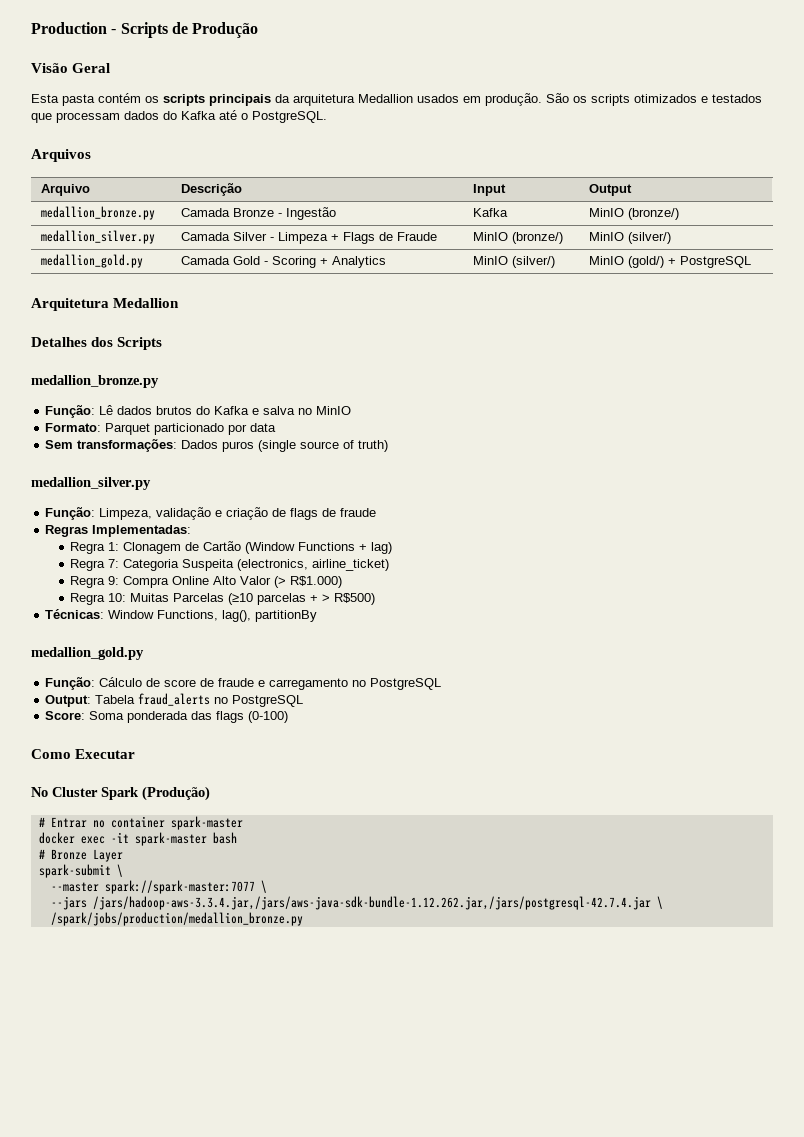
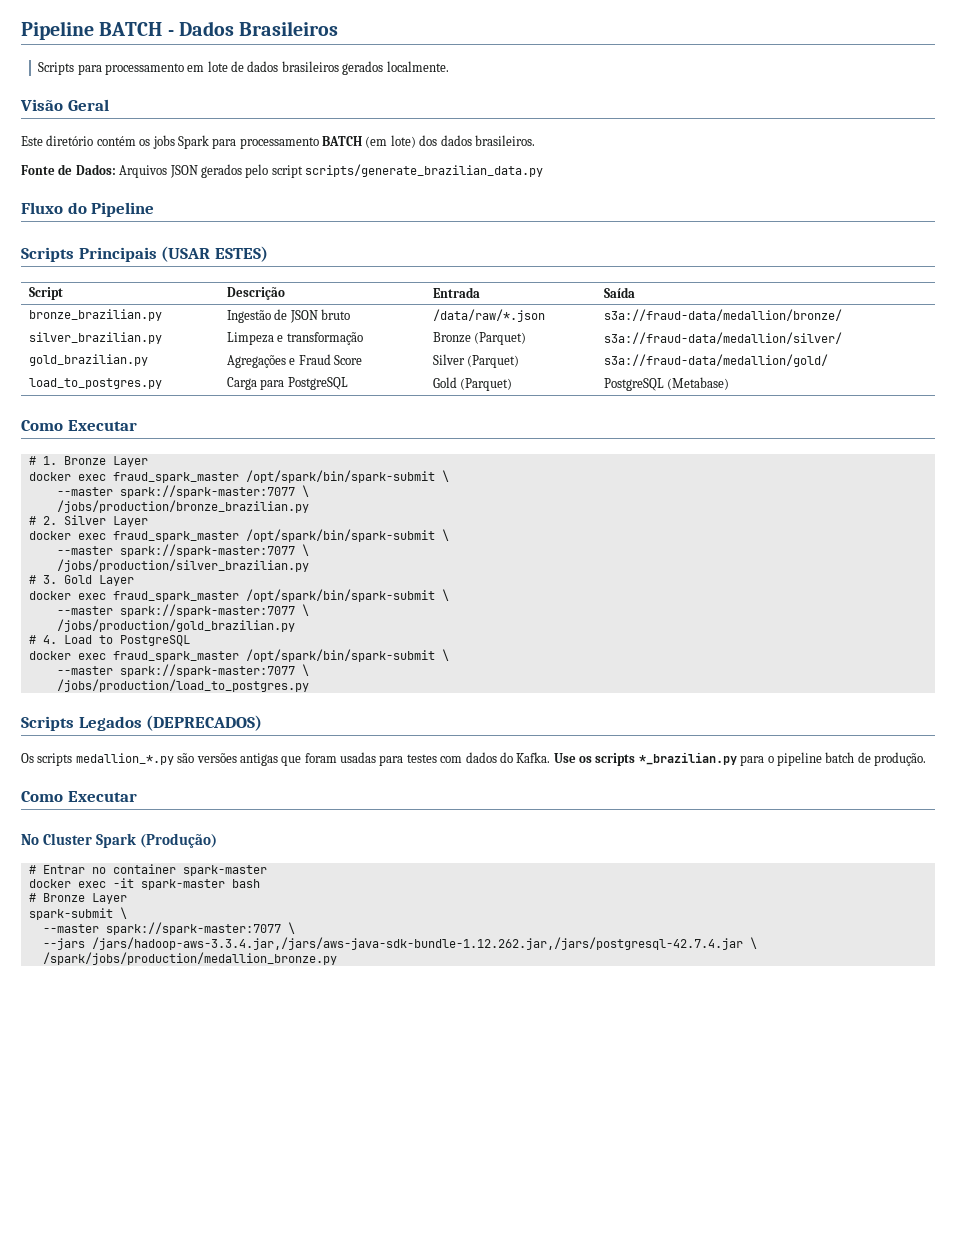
[31,22,259,38] [31,63,111,73] [31,93,762,106] [31,110,327,123] [31,149,91,162] [41,184,91,196] [181,183,243,196] [473,184,507,196] [589,184,633,196] [41,206,156,220] [181,207,337,220] [473,208,509,217] [589,208,680,220] [41,230,156,244] [181,232,438,244] [473,232,564,244] [589,232,672,244] [41,254,144,268] [181,256,387,268] [473,256,556,268] [589,256,752,268] [31,298,180,311] [31,337,163,350] [31,375,159,388] [45,405,352,418] [45,423,277,435] [45,439,389,452] [31,477,151,490] [45,507,377,520] [45,525,192,537] [70,541,393,554] [70,559,390,571] [70,576,343,588] [70,593,376,605] [45,609,318,622] [31,647,144,660] [45,677,442,690] [45,693,304,707] [45,711,289,723] Production - Scripts de Produção // Visão Geral // Esta pasta contém os scripts principais da arquitetura Medallion usados em produção. São os scripts otimizados e testados que processam dados do Kafka até o PostgreSQL. // Arquivos // Arquivo | Descrição | Input | Output // medallion_bronze.py | Camada Bronze - Ingestão | Kafka | MinIO (bronze/) // medallion_silver.py | Camada Silver - Limpeza + Flags de Fraude | MinIO (bronze/) | MinIO (silver/) // medallion_gold.py | Camada Gold - Scoring + Analytics | MinIO (silver/) | MinIO (gold/) + PostgreSQL // Arquitetura Medallion // Detalhes dos Scripts // medallion_bronze.py // Função: Lê dados brutos do Kafka e salva no MinIO // Formato: Parquet particionado por data // Sem transformações: Dados puros (single source of truth) // medallion_silver.py // Função: Limpeza, validação e criação de flags de fraude // Regras Implementadas: // Regra 1: Clonagem de Cartão (Window Functions + lag) // Regra 7: Categoria Suspeita (electronics, airline_ticket) // Regra 9: Compra Online Alto Valor (> R$1.000) // Regra 10: Muitas Parcelas (≥10 parcelas + > R$500) // Técnicas: Window Functions, lag(), partitionBy // medallion_gold.py // Função: Cálculo de score de fraude e carregamento no PostgreSQL // Output: Tabela fraud_alerts no PostgreSQL // Score: Soma ponderada das flags (0-100) -> [21,21,339,40] [38,61,449,75] [20,99,109,111] [21,135,535,149] [21,164,543,178] [21,202,155,217] [21,246,268,262] [29,287,64,300] [227,287,286,300] [433,287,481,298] [604,287,636,298] [29,309,163,321] [227,309,351,323] [433,309,546,322] [604,309,843,321] [29,332,163,344] [227,332,363,345] [433,332,527,345] [604,332,843,344] [29,354,149,366] [227,354,363,368] [433,354,520,368] [604,354,829,367] [29,378,163,389] [227,377,348,390] [433,377,513,391] [604,377,730,391] [21,420,137,431] [28,456,148,467] [28,470,449,483] [56,485,309,498] [56,500,309,513] [28,515,148,527] [28,529,449,542] [56,544,309,557] [56,559,309,572] [28,575,134,586] [28,589,449,602] [56,604,309,617] [56,619,295,632] [28,635,190,646] [28,649,449,662] [56,664,309,677] [56,679,309,692] [21,715,263,731] [21,752,926,766] Pipeline BATCH - Dados Brasileiros // Scripts para processamento em lote de dados brasileiros gerados localmente. // Visão Geral // Este diretório contém os jobs Spark para processamento BATCH (em lote) dos dados brasileiros. // Fonte de Dados: Arquivos JSON gerados pelo script scripts/generate_brazilian_data.py // Fluxo do Pipeline // Scripts Principais (USAR ESTES) // Script | Descrição | Entrada | Saída // bronze_brazilian.py | Ingestão de JSON bruto | /data/raw/*.json | s3a://fraud-data/medallion/bronze/ // silver_brazilian.py | Limpeza e transformação | Bronze (Parquet) | s3a://fraud-data/medallion/silver/ // gold_brazilian.py | Agregações e Fraud Score | Silver (Parquet) | s3a://fraud-data/medallion/gold/ // load_to_postgres.py | Carga para PostgreSQL | Gold (Parquet) | PostgreSQL (Metabase) // Como Executar // # 1. Bronze Layer // docker exec fraud_spark_master /opt/spark/bin/spark-submit \ // --master spark://spark-master:7077 \ // /jobs/production/bronze_brazilian.py // # 2. Silver Layer // docker exec fraud_spark_master /opt/spark/bin/spark-submit \ // --master spark://spark-master:7077 \ // /jobs/production/silver_brazilian.py // # 3. Gold Layer // docker exec fraud_spark_master /opt/spark/bin/spark-submit \ // --master spark://spark-master:7077 \ // /jobs/production/gold_brazilian.py // # 4. Load to PostgreSQL // docker exec fraud_spark_master /opt/spark/bin/spark-submit \ // --master spark://spark-master:7077 \ // /jobs/production/load_to_postgres.py // Scripts Legados (DEPRECADOS) // Os scripts medallion_*.py são versões antigas que foram usadas para testes com dados do Kafka. Use os scripts *_brazilian.py para o pipeline batch de produção.

